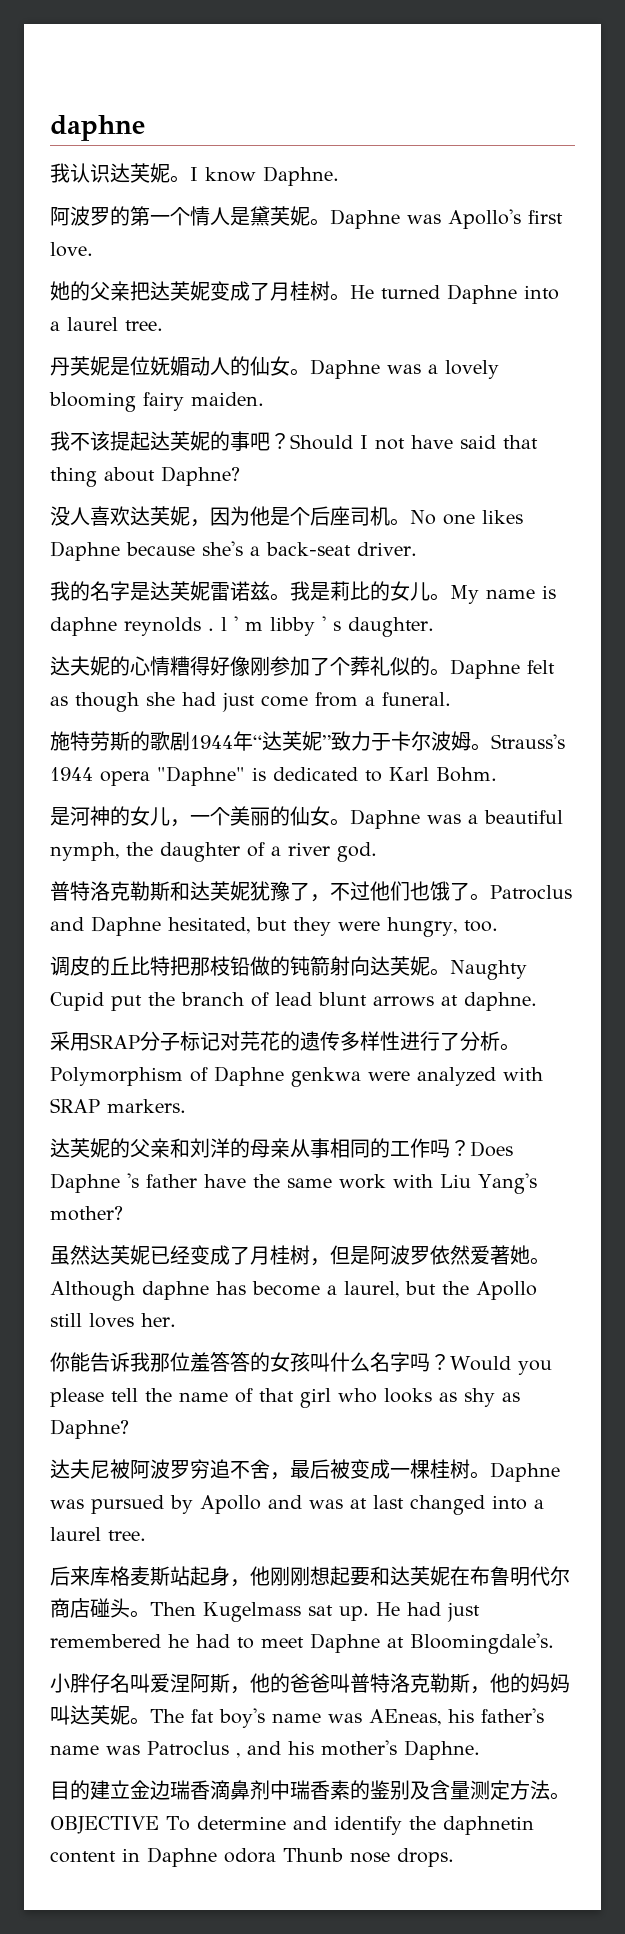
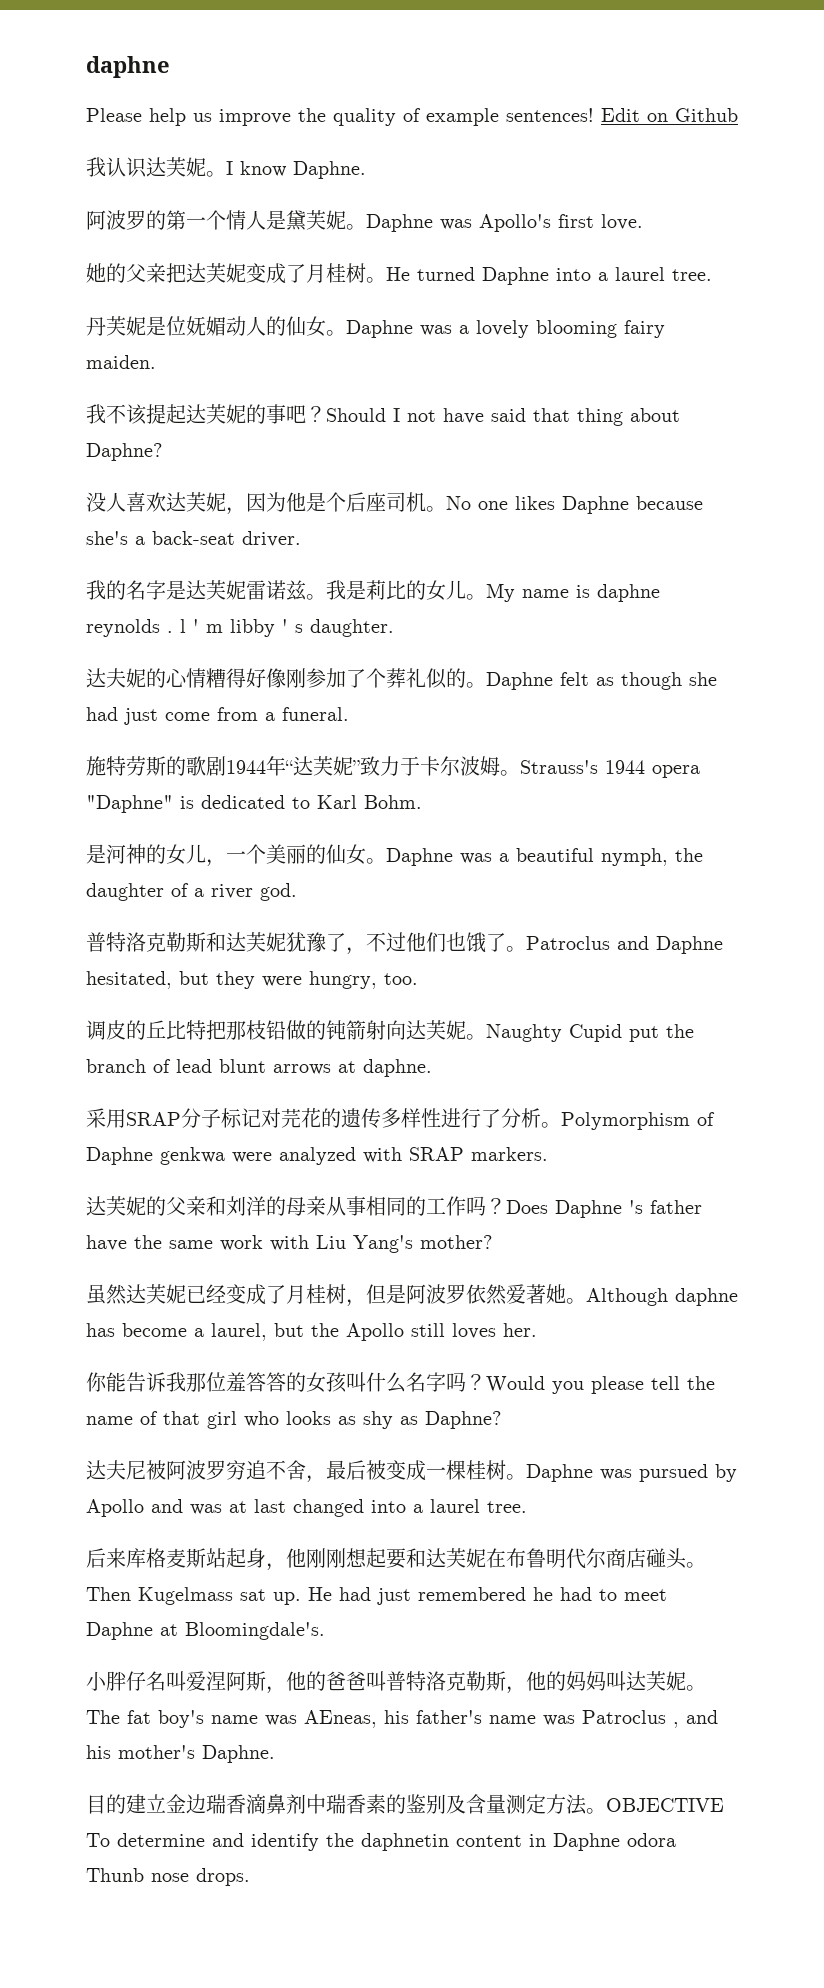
[50,115,145,141] daphne -> [86,56,170,78] [86,108,738,126] daphne // Please help us improve the quality of example sentences! Edit on Github

